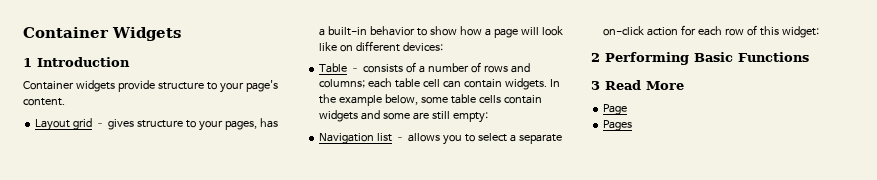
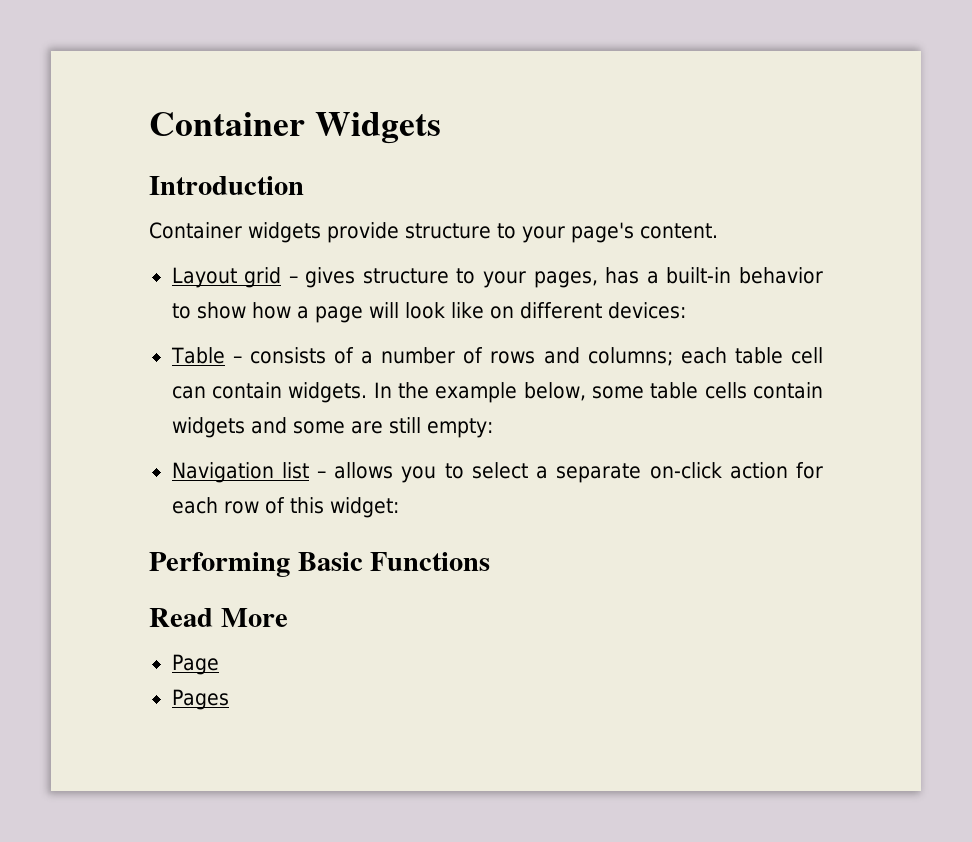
[23,58,32,67] 1 -> (441, 128) none
[591,53,600,62] 2 -> (399, 507) none
[591,81,600,90] 3 -> (491, 561) none

